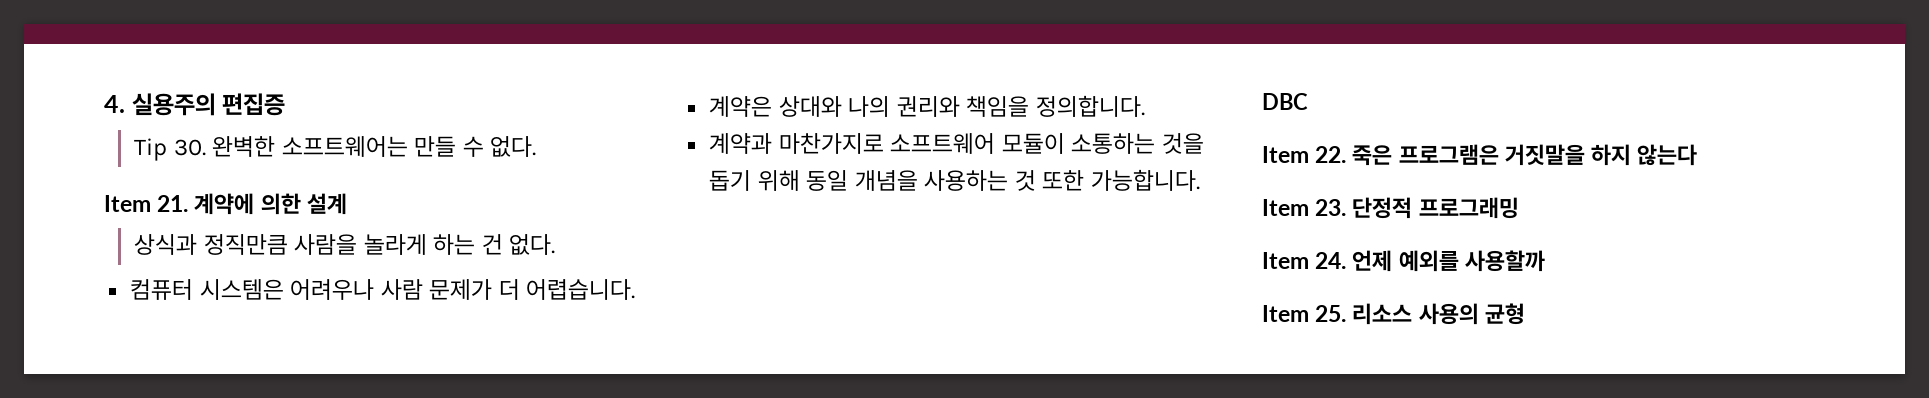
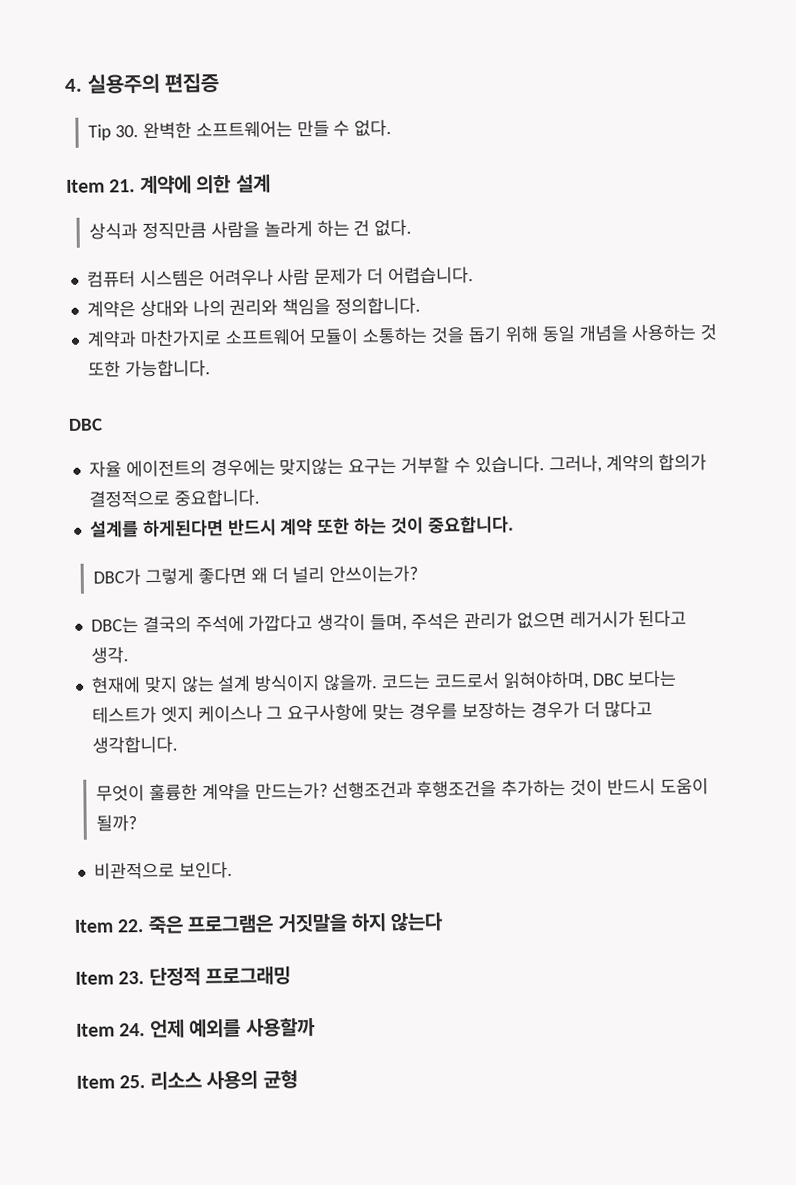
(1308, 101) none -> [88,453,708,478] [88,488,260,508] [89,515,514,538] [93,564,419,586] [90,609,688,634] [90,646,129,664] [90,669,678,694] [91,699,654,724] [91,735,178,754] [96,777,709,802] [96,814,138,832] [93,860,233,880] // 자율 에이전트의 경우에는 맞지않는 요구는 거부할 수 있습니다. 그러나, 계약의 합의가 결정적으로 중요합니다. // 설계를 하게된다면 반드시 계약 또한 하는 것이 중요합니다. // DBC가 그렇게 좋다면 왜 더 널리 안쓰이는가? // DBC는 결국의 주석에 가깝다고 생각이 들며, 주석은 관리가 없으면 레거시가 된다고 생각. // 현재에 맞지 않는 설계 방식이지 않을까. 코드는 코드로서 읽혀야하며, DBC 보다는 테스트가 엣지 케이스나 그 요구사항에 맞는 경우를 보장하는 경우가 더 많다고 생각합니다. // 무엇이 훌륭한 계약을 만드는가? 선행조건과 후행조건을 추가하는 것이 반드시 도움이 될까? // 비관적으로 보인다.

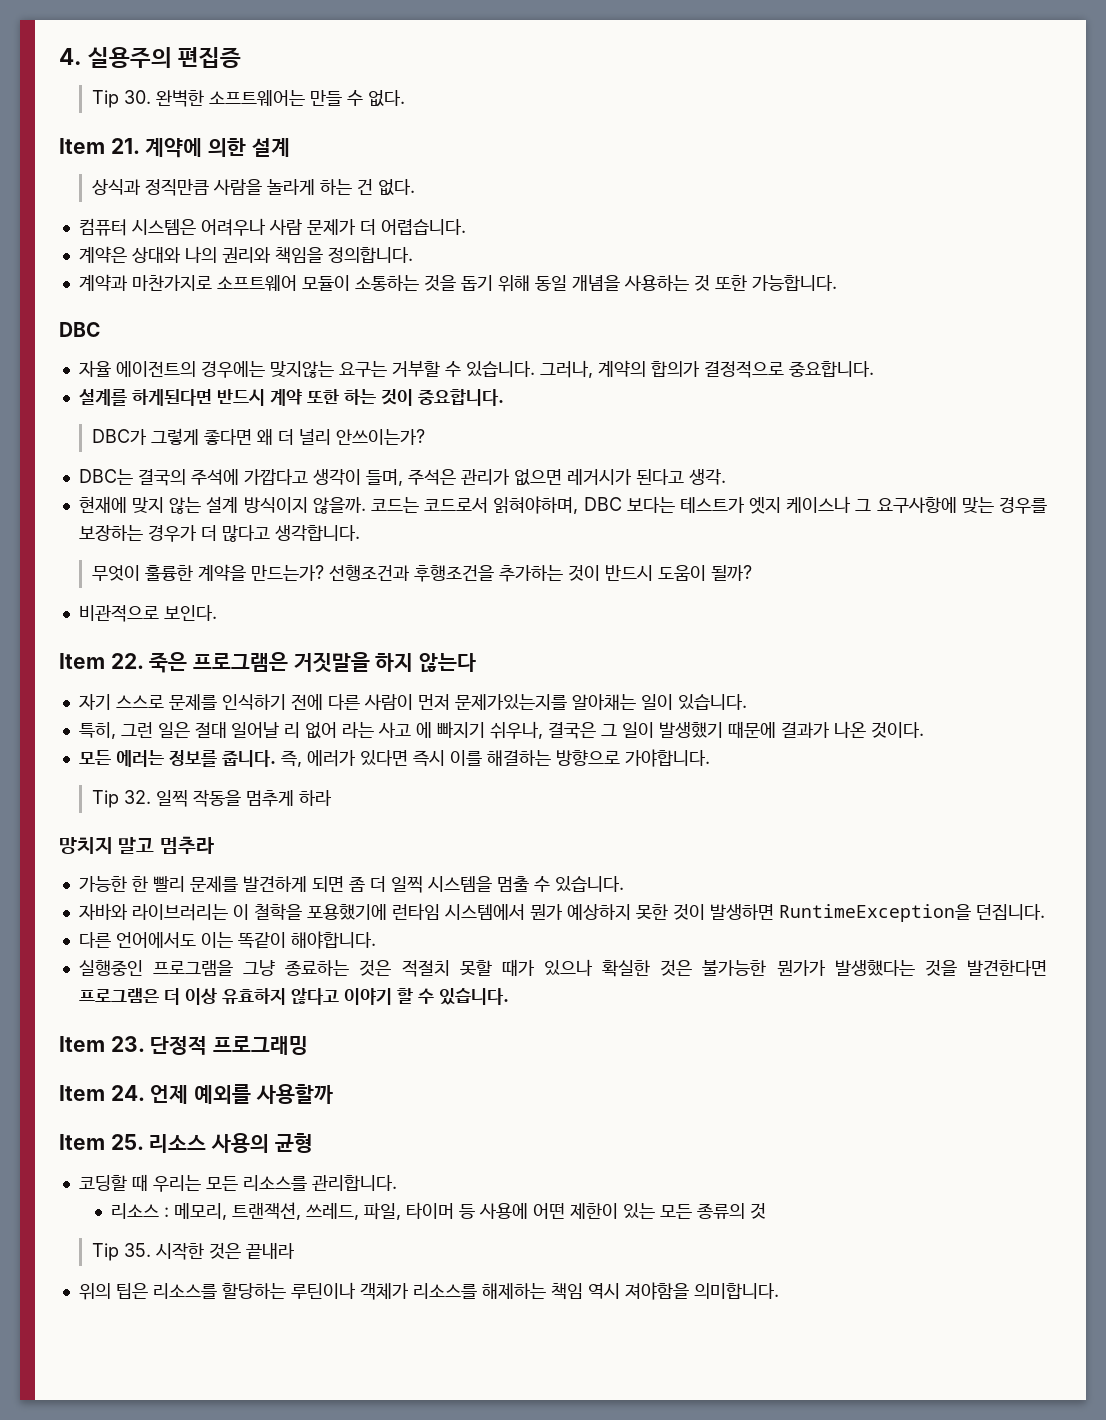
(445, 922) none -> [78,694,747,710] [78,721,925,739] [78,749,710,767] [91,789,332,808] [59,836,214,854] [78,876,624,893] [78,903,1045,922] [78,931,376,949] [78,959,1047,977] [78,988,509,1005] // 자기 스스로 문제를 인식하기 전에 다른 사람이 먼저 문제가있는지를 알아채는 일이 있습니다. // 특히, 그런 일은 절대 일어날 리 없어 라는 사고 에 빠지기 쉬우나, 결국은 그 일이 발생했기 때문에 결과가 나온 것이다. // 모든 에러는 정보를 줍니다. 즉, 에러가 있다면 즉시 이를 해결하는 방향으로 가야합니다. // Tip 32. 일찍 작동을 멈추게 하라 // 망치지 말고 멈추라 // 가능한 한 빨리 문제를 발견하게 되면 좀 더 일찍 시스템을 멈출 수 있습니다. // 자바와 라이브러리는 이 철학을 포용했기에 런타임 시스템에서 뭔가 예상하지 못한 것이 발생하면 RuntimeException을 던집니다. // 다른 언어에서도 이는 똑같이 해야합니다. // 실행중인 프로그램을 그냥 종료하는 것은 적절치 못할 때가 있으나 확실한 것은 불가능한 뭔가가 발생했다는 것을 발견한다면 프로그램은 더 이상 유효하지 않다고 이야기 할 수 있습니다.
(298, 1079) none -> [78,1174,397,1192] [111,1202,767,1220] [91,1242,295,1261] [78,1282,779,1300] // 코딩할 때 우리는 모든 리소스를 관리합니다. // 리소스 : 메모리, 트랜잭션, 쓰레드, 파일, 타이머 등 사용에 어떤 제한이 있는 모든 종류의 것 // Tip 35. 시작한 것은 끝내라 // 위의 팁은 리소스를 할당하는 루틴이나 객체가 리소스를 해제하는 책임 역시 져야함을 의미합니다.

